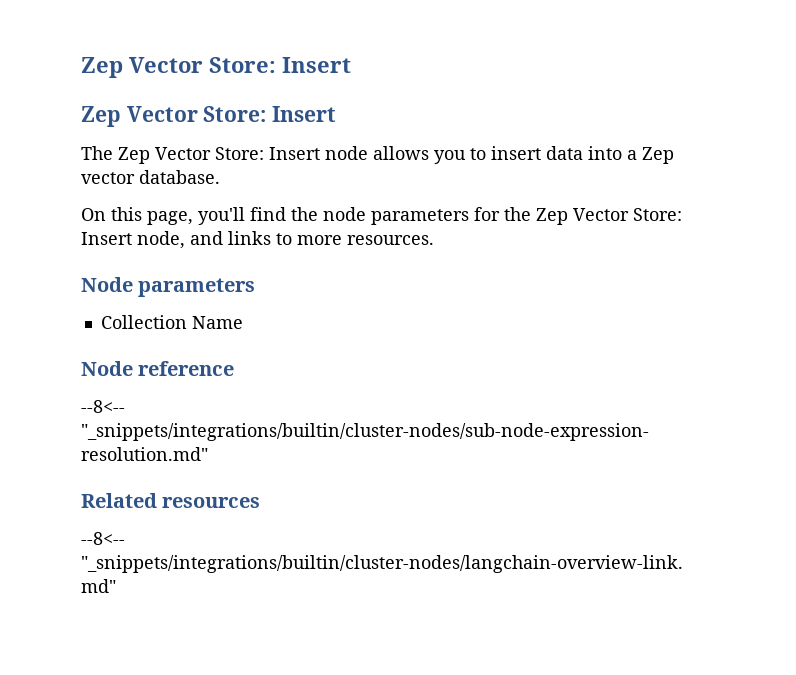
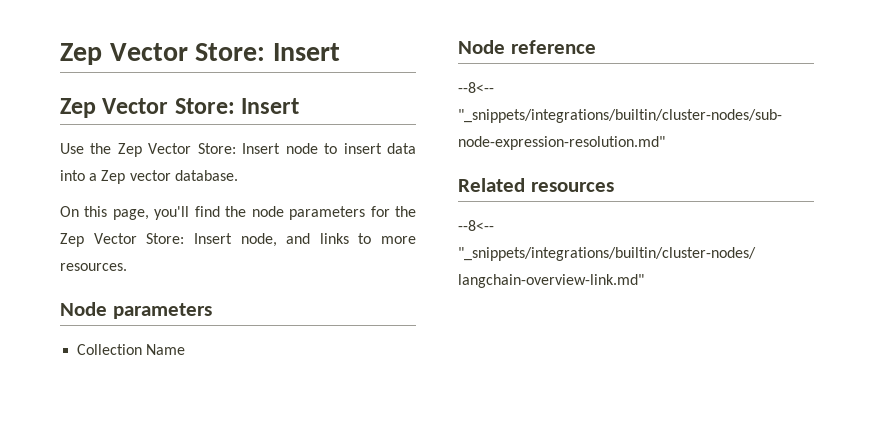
[81,146,113,160] The -> [60,143,112,154] Use the
[373,146,466,164] allows you -> (318, 148) none

